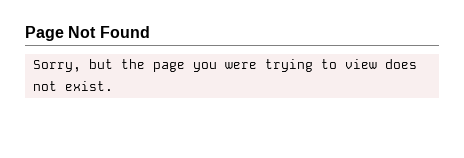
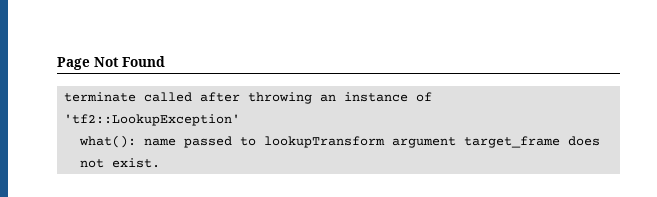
[32,59,377,72] Sorry, but the page you were trying to view -> [63,92,432,104] [63,114,240,126] [78,135,560,148] terminate called after throwing an instance of 'tf2::LookupException' // what(): name passed to lookupTransform argument target_frame

